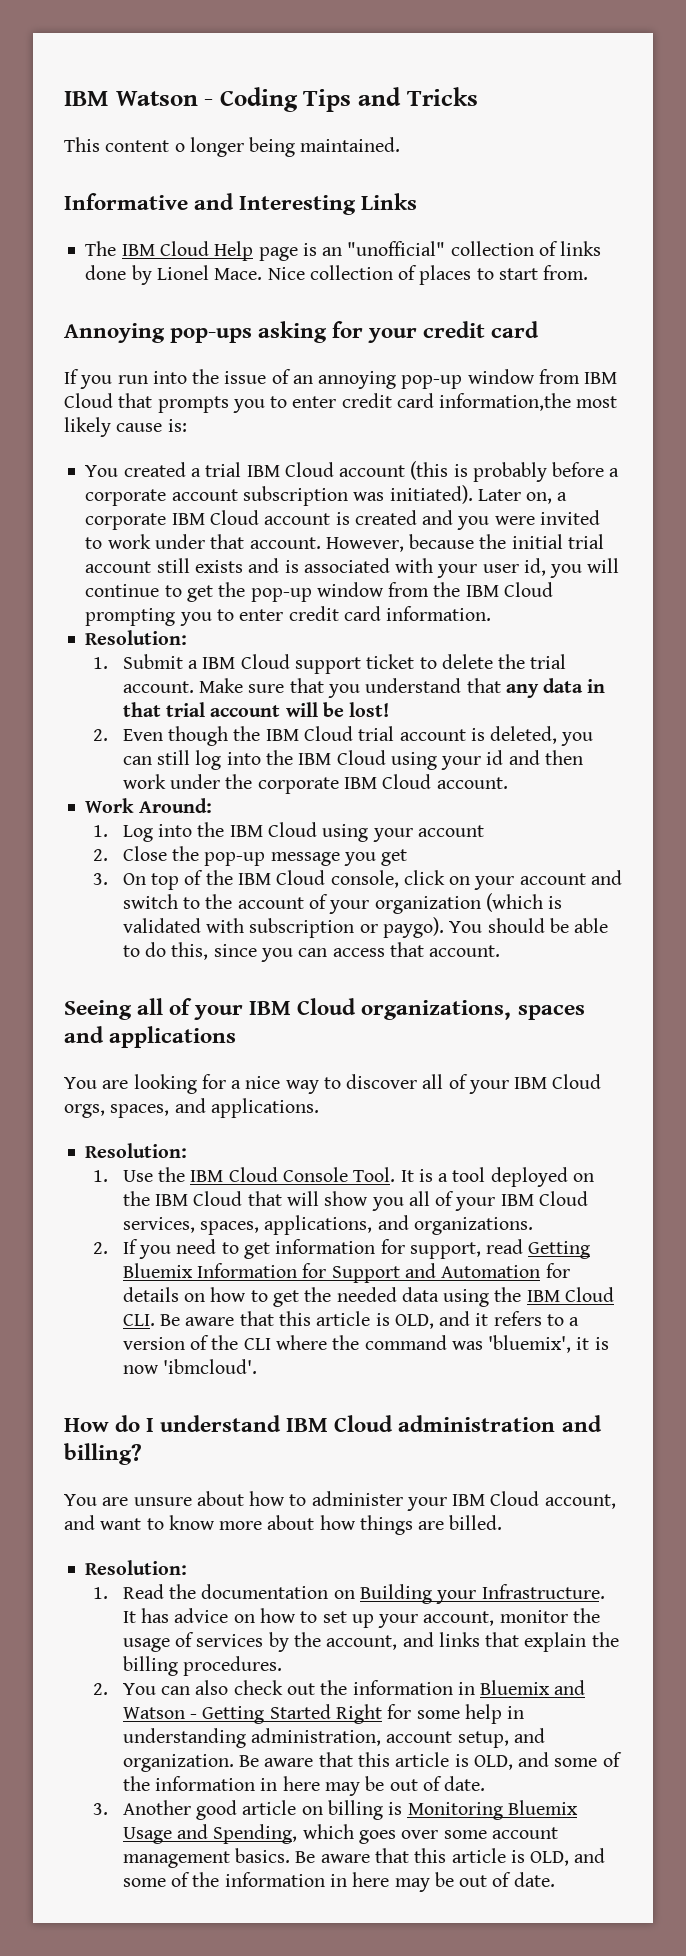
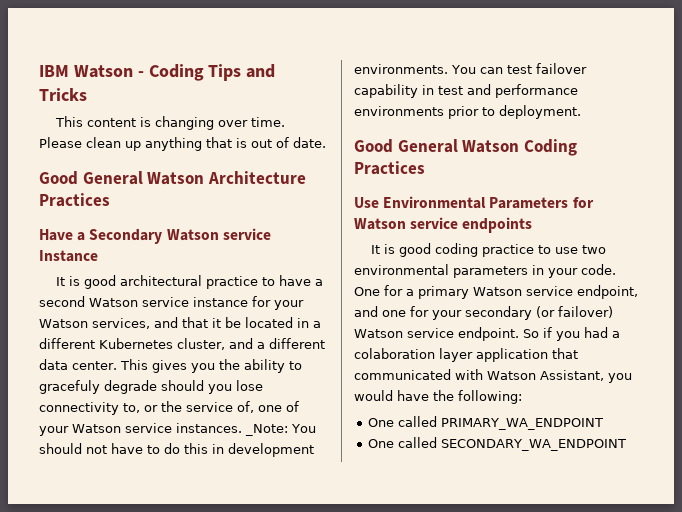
[174,137,401,157] [64,193,418,215] [85,241,602,261] [85,265,589,285] [64,321,540,343] [64,369,618,389] [64,393,618,413] [64,417,187,437] [85,461,620,482] [85,485,568,506] [85,510,600,530] [85,534,604,552] [85,558,620,578] [85,582,553,602] [85,606,492,626] [85,630,188,645] [93,654,567,674] [122,678,606,698] [122,702,390,717] [93,726,594,746] [122,750,583,770] [122,774,508,794] [85,798,212,813] [93,822,484,842] [93,846,408,866] [93,870,622,890] [122,893,563,914] [122,917,609,938] [122,942,501,962] [64,998,585,1020] [64,1026,237,1048] [64,1074,602,1094] [64,1098,319,1118] [85,1143,188,1158] [93,1167,594,1187] [122,1191,588,1211] [122,1215,533,1235] [93,1239,591,1259] [122,1263,570,1283] [122,1287,614,1307] [122,1311,580,1329] [122,1335,609,1353] [122,1359,258,1374] [64,1415,602,1432] [64,1443,142,1465] [64,1491,616,1511] [64,1515,503,1535] [85,1560,188,1575] [93,1584,605,1604] [122,1608,600,1628] [122,1632,619,1652] [122,1656,283,1676] [93,1680,586,1695] [122,1704,525,1724] [122,1728,545,1748] [122,1752,622,1772] [122,1776,486,1796] [93,1800,578,1820] [122,1824,558,1844] [122,1848,606,1868] [122,1872,555,1892] o longer being maintained. // Informative and Interesting Links // The IBM Cloud Help page is an "unofficial" collection of links done by Lionel Mace. Nice collection of places to start from. // Annoying pop-ups asking for your credit card // If you run into the issue of an annoying pop-up window from IBM Cloud that prompts you to enter credit card information,the most likely cause is: // You created a trial IBM Cloud account (this is probably before a corporate account subscription was initiated). Later on, a corporate IBM Cloud account is created and you were invited to work under that account. However, because the initial trial account still exists and is associated with your user id, you will continue to get the pop-up window from the IBM Cloud prompting you to enter credit card information. // Resolution: // 1. Submit a IBM Cloud support ticket to delete the trial account. Make sure that you understand that any data in that trial account will be lost! // 2. Even though the IBM Cloud trial account is deleted, you can still log into the IBM Cloud using your id and then work under the corporate IBM Cloud account. // Work Around: // 1. Log into the IBM Cloud using your account // 2. Close the pop-up message you get // 3. On top of the IBM Cloud console, click on your account and switch to the account of your organization (which is validated with subscription or paygo). You should be able to do this, since you can access that account. // Seeing all of your IBM Cloud organizations, spaces and applications // You are looking for a nice way to discover all of your IBM Cloud orgs, spaces, and applications. // Resolution: // 1. Use the IBM Cloud Console Tool. It is a tool deployed on the IBM Cloud that will show you all of your IBM Cloud services, spaces, applications, and organizations. // 2. If you need to get information for support, read Getting Bluemix Information for Support and Automation for details on how to get the needed data using the IBM Cloud CLI. Be aware that this article is OLD, and it refers to a version of the CLI where the command was 'bluemix', it is now 'ibmcloud'. // How do I understand IBM Cloud administration and billing? // You are unsure about how to administer your IBM Cloud account, and want to know more about how things are billed. // Resolution: // 1. Read the documentation on Building your Infrastructure. It has advice on how to set up your account, monitor the usage of services by the account, and links that explain the billing procedures. // 2. You can also check out the information in Bluemix and Watson - Getting Started Right for some help in understanding administration, account setup, and organization. Be aware that this article is OLD, and some of the information in here may be out of date. // 3. Another good article on billing is Monitoring Bluemix Usage and Spending, which goes over some account management basics. Be aware that this article is OLD, and some of the information in here may be out of date. -> [140,116,286,130] [39,137,326,151] [39,171,306,185] [39,193,110,207] [39,228,271,244] [39,250,98,262] [56,275,324,289] [39,296,304,310] [39,317,321,329] [39,338,325,350] [39,359,302,373] [39,380,263,394] [39,401,299,415] [39,423,316,436] [39,443,314,457] [354,63,587,74] [354,84,578,98] [354,105,581,119] [354,139,577,156] [354,161,425,175] [354,196,594,209] [354,217,533,233] [371,243,607,257] [354,264,616,278] [354,285,638,299] [354,306,613,320] [354,327,620,341] [354,348,578,362] [354,369,632,383] [354,390,522,404] [368,416,604,430] [368,437,627,451] is changing over time. Please clean up anything that is out of date. // Good General Watson Architecture Practices // Have a Secondary Watson service Instance // It is good architectural practice to have a second Watson service instance for your Watson services, and that it be located in a different Kubernetes cluster, and a different data center. This gives you the ability to gracefuly degrade should you lose connectivity to, or the service of, one of your Watson service instances. _Note: You should not have to do this in development environments. You can test failover capability in test and performance environments prior to deployment. // Good General Watson Coding Practices // Use Environmental Parameters for Watson service endpoints // It is good coding practice to use two environmental parameters in your code. One for a primary Watson service endpoint, and one for your secondary (or failover) Watson service endpoint. So if you had a colaboration layer application that communicated with Watson Assistant, you would have the following: // One called PRIMARY_WA_ENDPOINT // One called SECONDARY_WA_ENDPOINT

